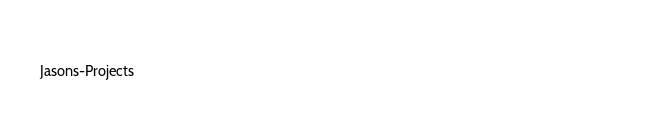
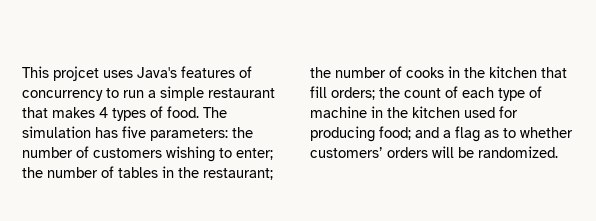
[39,65,134,80] Jasons-Projects -> [22,66,252,81] [22,86,275,101] [22,106,227,121] [22,126,253,141] [22,146,273,162] [22,166,273,180] [310,66,567,78] [310,86,542,101] [310,106,518,118] [310,126,573,142] [310,146,558,158] This projcet uses Java's features of concurrency to run a simple restaurant that makes 4 types of food. The simulation has five parameters: the number of customers wishing to enter; the number of tables in the restaurant; the number of cooks in the kitchen that fill orders; the count of each type of machine in the kitchen used for producing food; and a flag as to whether customers’ orders will be randomized.

